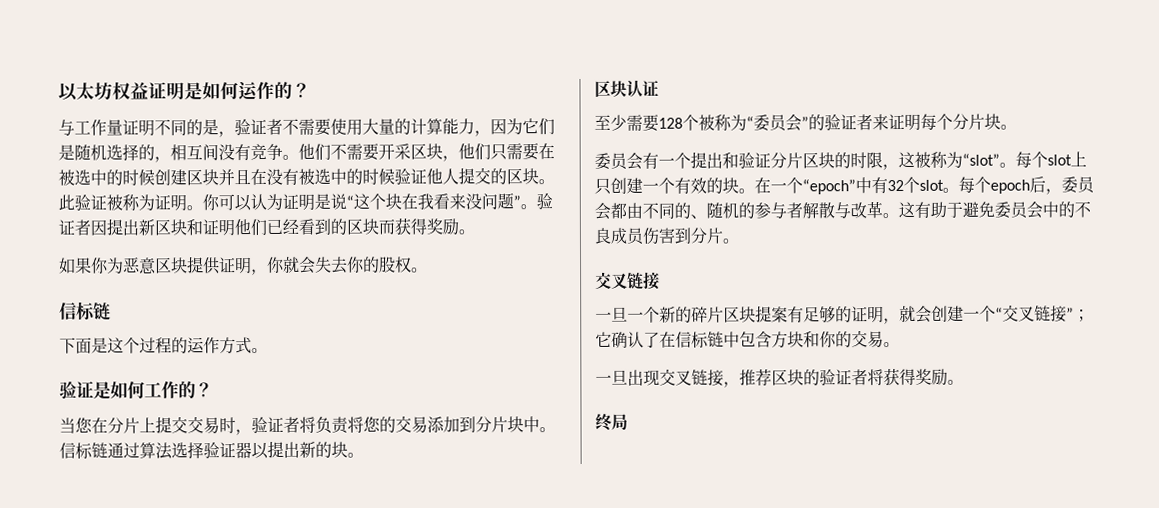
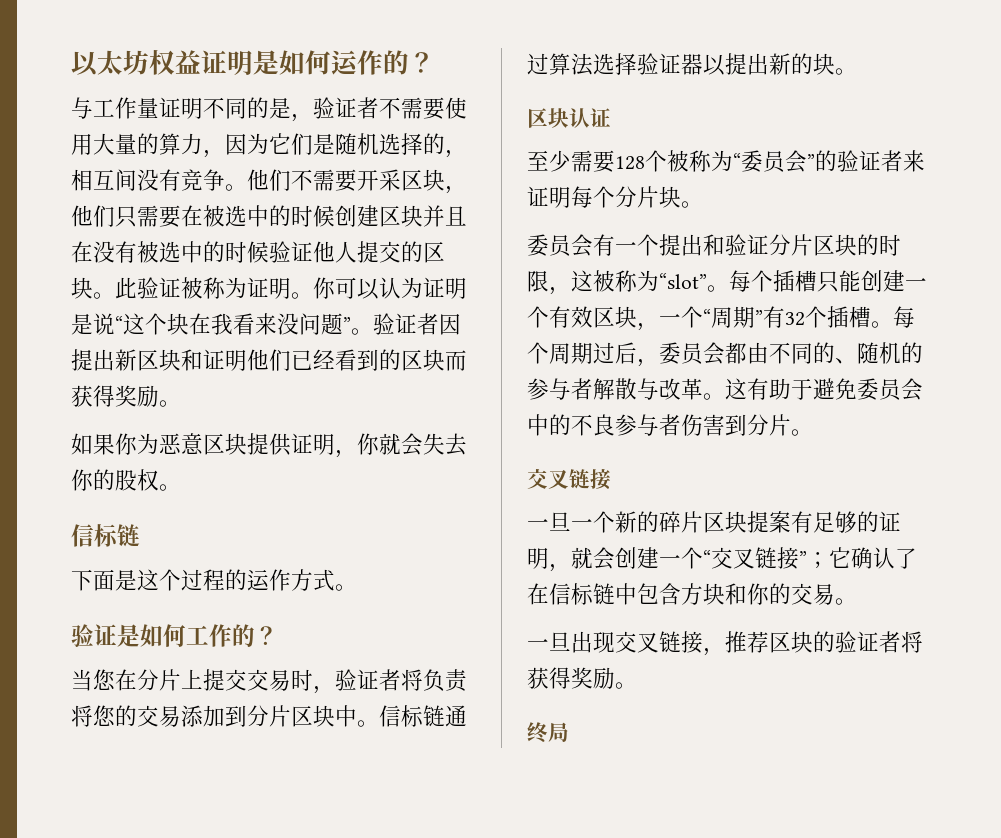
[410,118,459,135] 计算能 -> [159,133,181,155] 算
(508, 424) none -> [291,706,313,727] 区
[1047,151,1087,167] [594,177,611,195] slot上只 -> [773,270,861,293] 插槽只能
[706,176,1030,195] 的块。在一个“epoch”中有32个slot。每个epoch -> [593,306,915,331] [527,342,615,364] 区块，一个“周期”有32个插槽。每个周期过
[610,227,644,245] 成员 -> [615,414,681,436] 参与者

